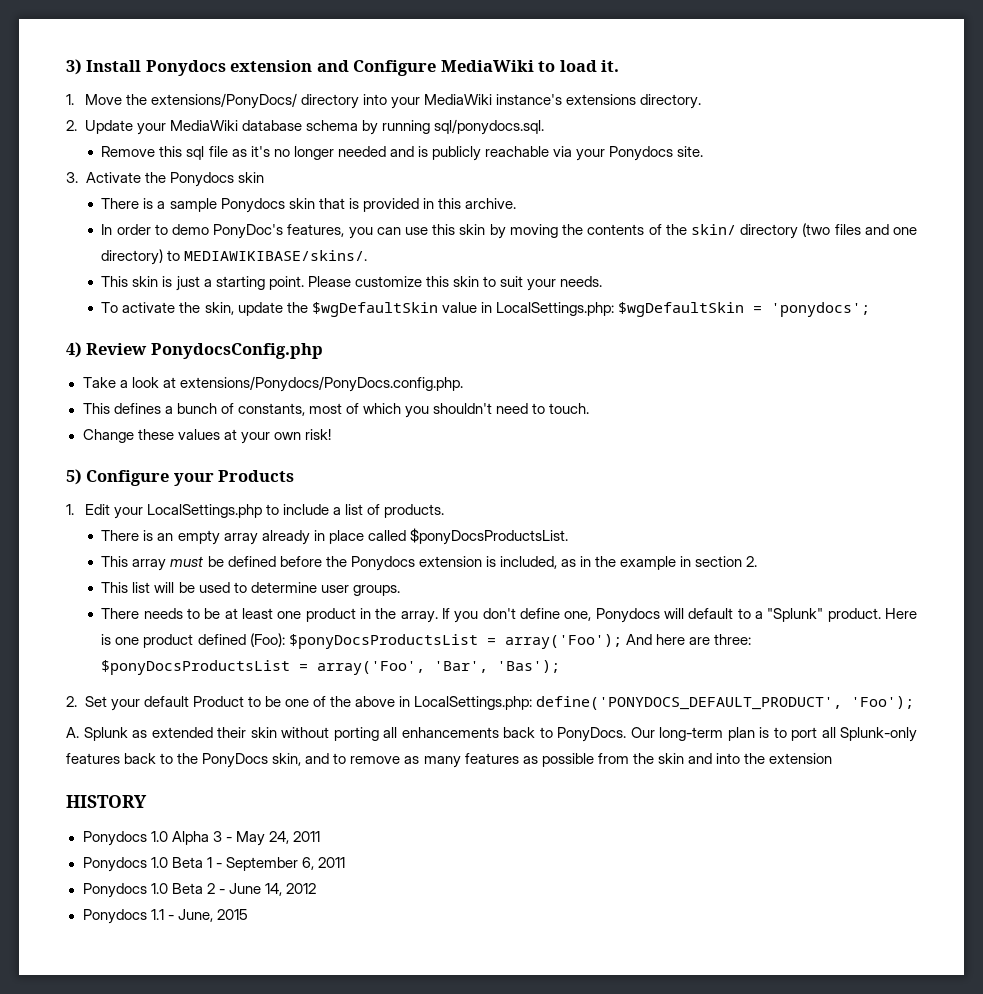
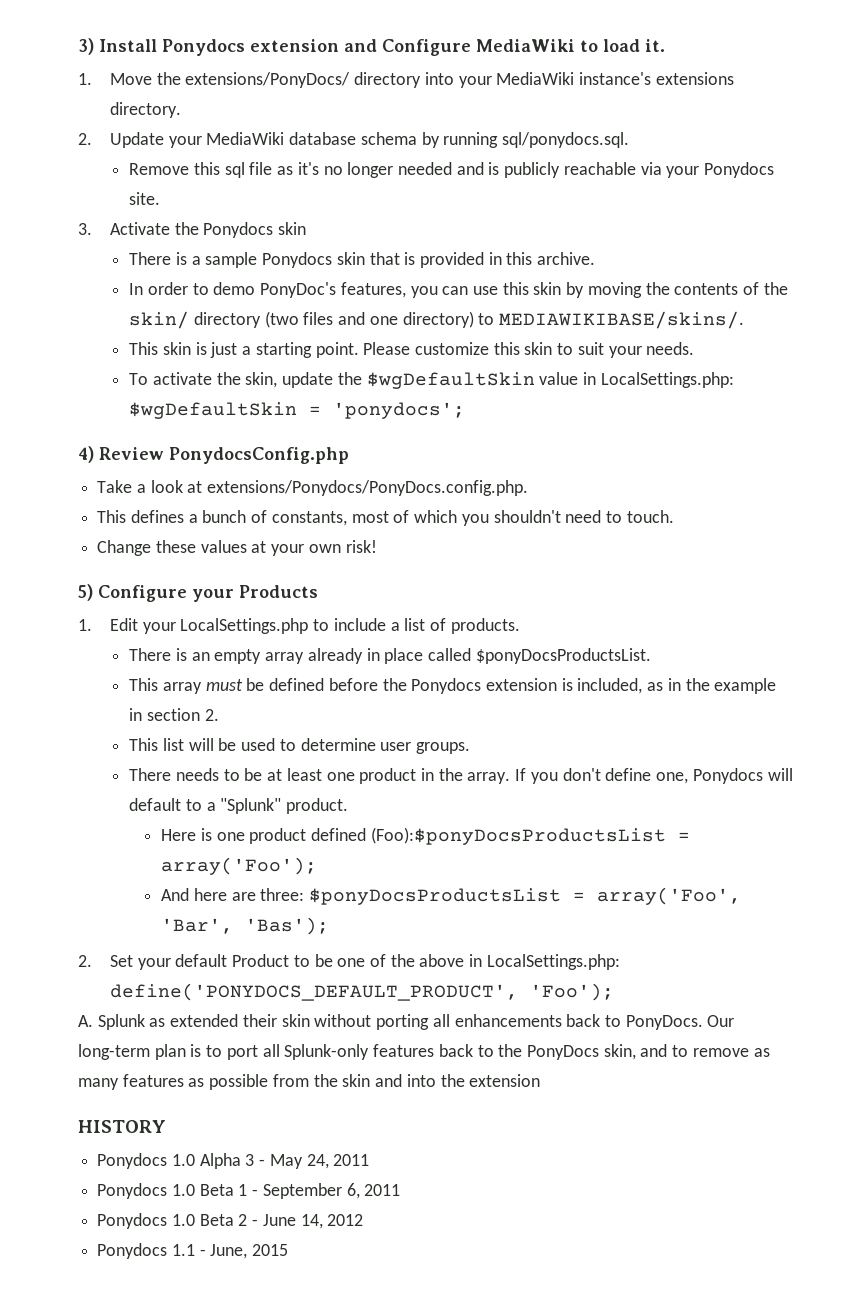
(881, 615) none -> (349, 806) //
[249,633,478,649] (Foo): $ponyDocsProductsList -> [370,827,666,845] (Foo):$ponyDocsProductsList
(622, 641) none -> (318, 866) //

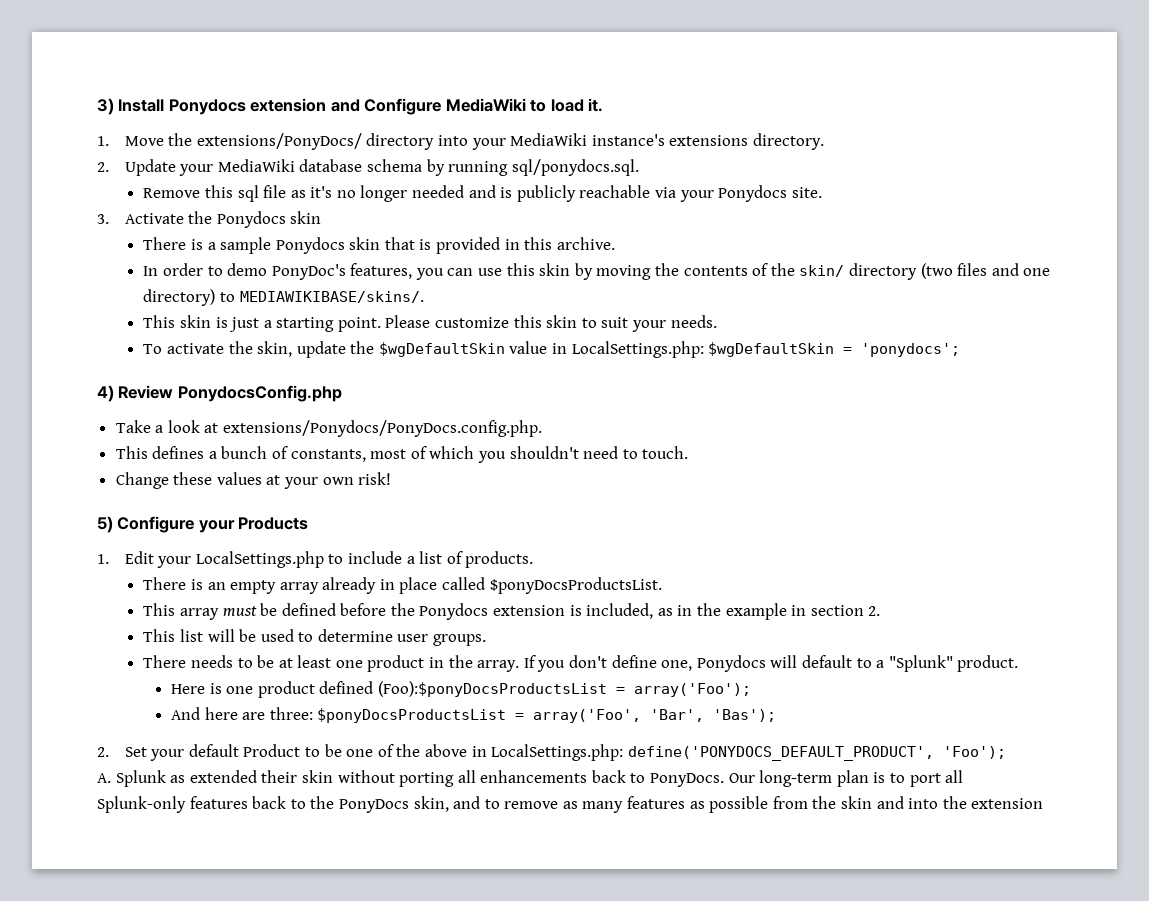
[78,1120,166,1133] [97,1153,370,1169] [97,1183,401,1199] [97,1213,364,1229] [97,1243,289,1259] // HISTORY // Ponydocs 1.0 Alpha 3 - May 24, 2011 // Ponydocs 1.0 Beta 1 - September 6, 2011 // Ponydocs 1.0 Beta 2 - June 14, 2012 // Ponydocs 1.1 - June, 2015 -> (1044, 803) none

